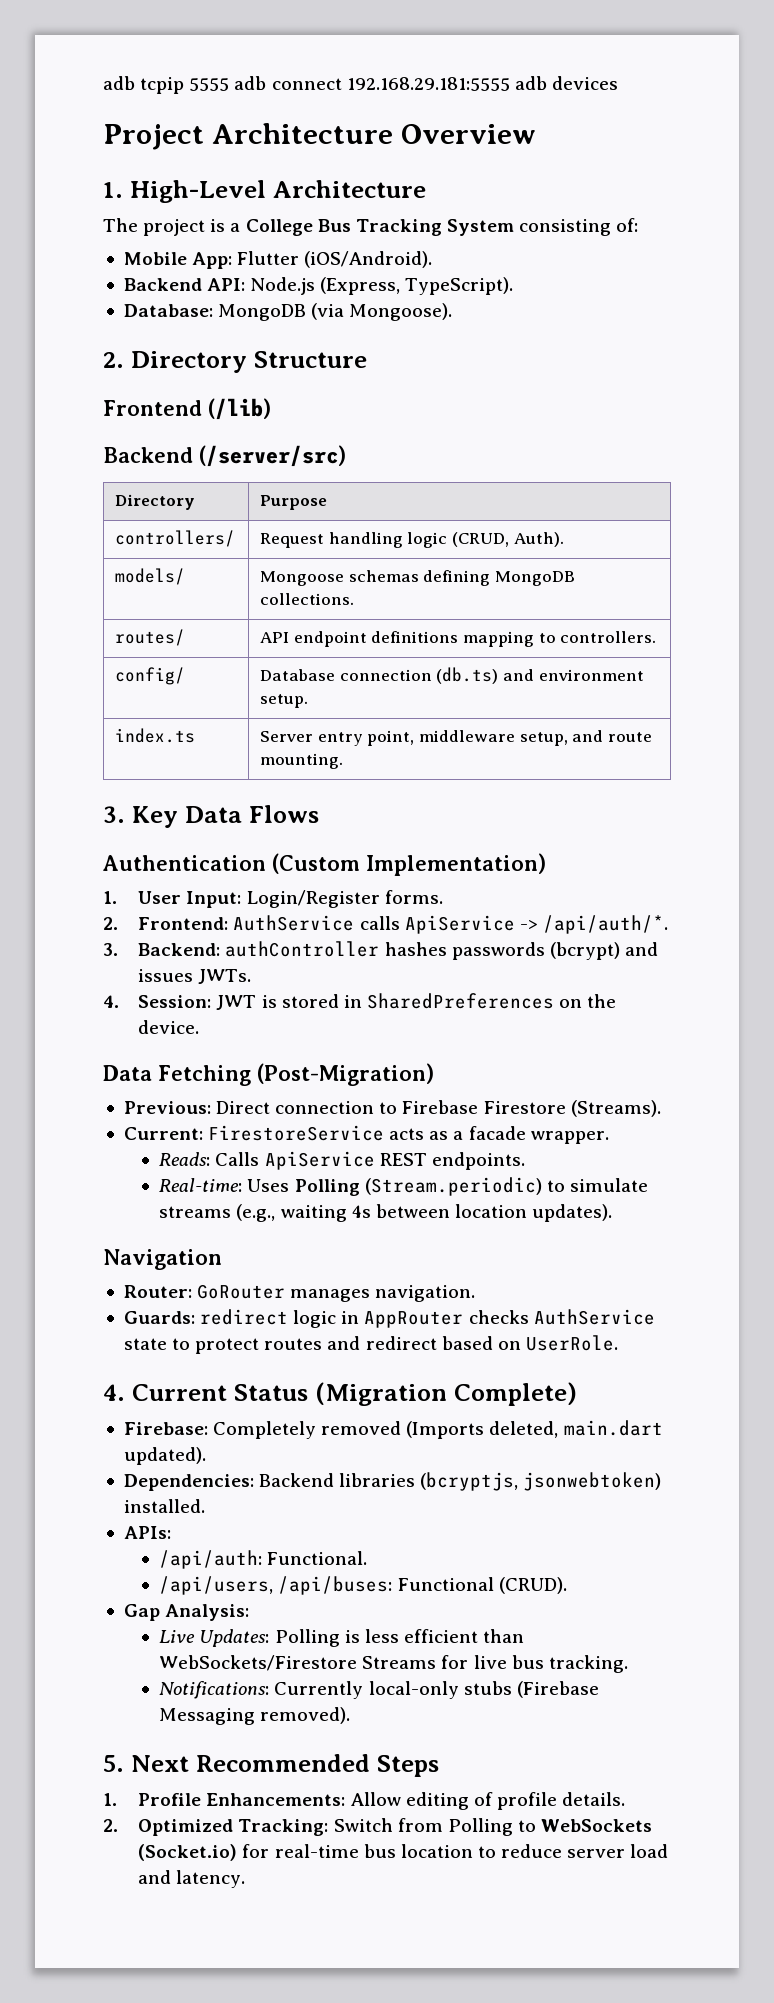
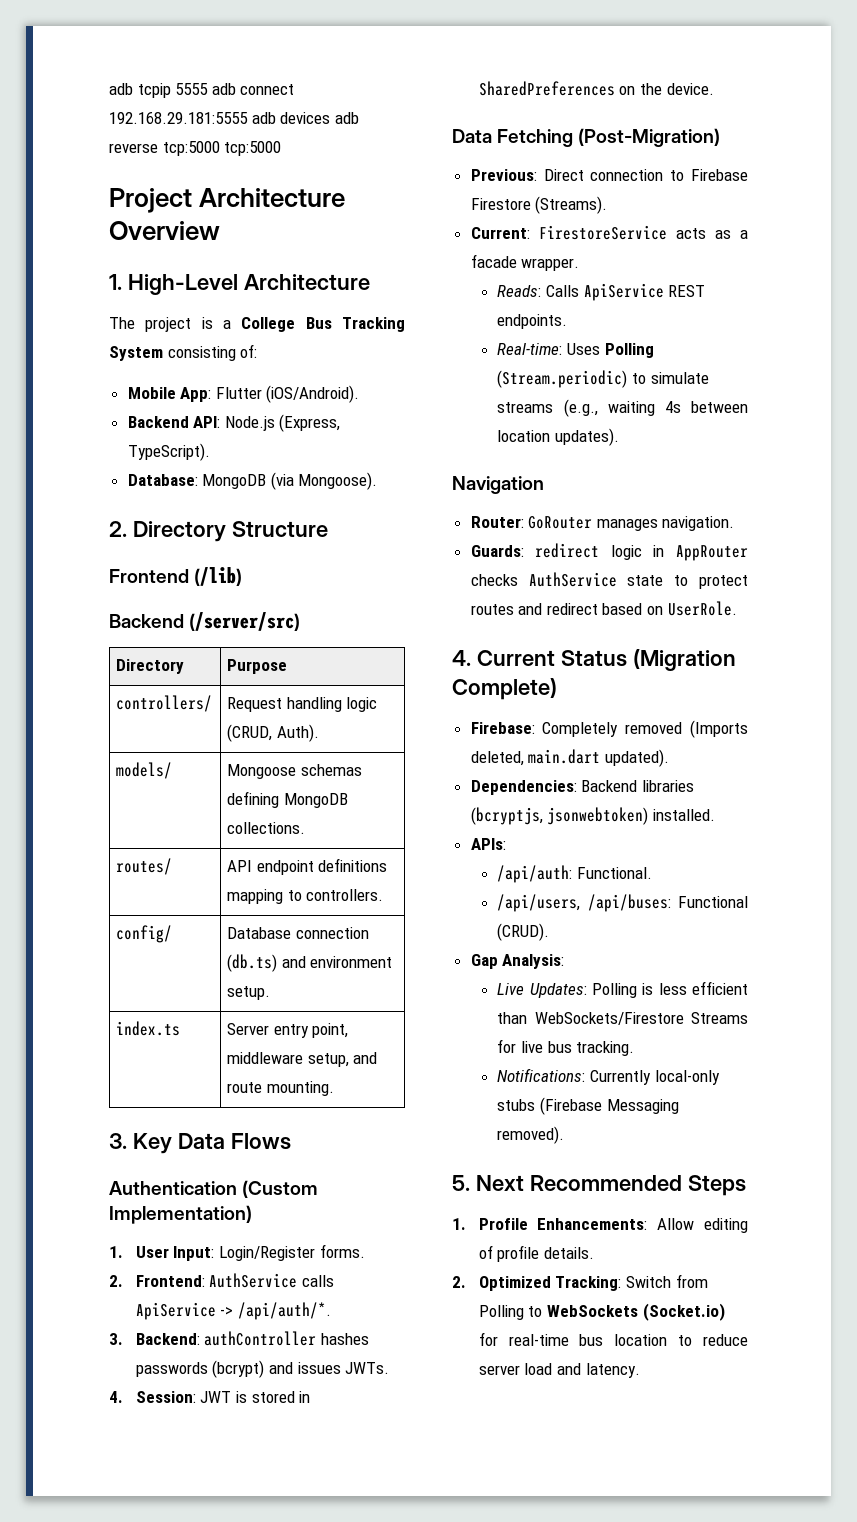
(618, 83) none -> [334,112,359,124] [109,141,282,156] adb reverse tcp:5000 tcp:5000

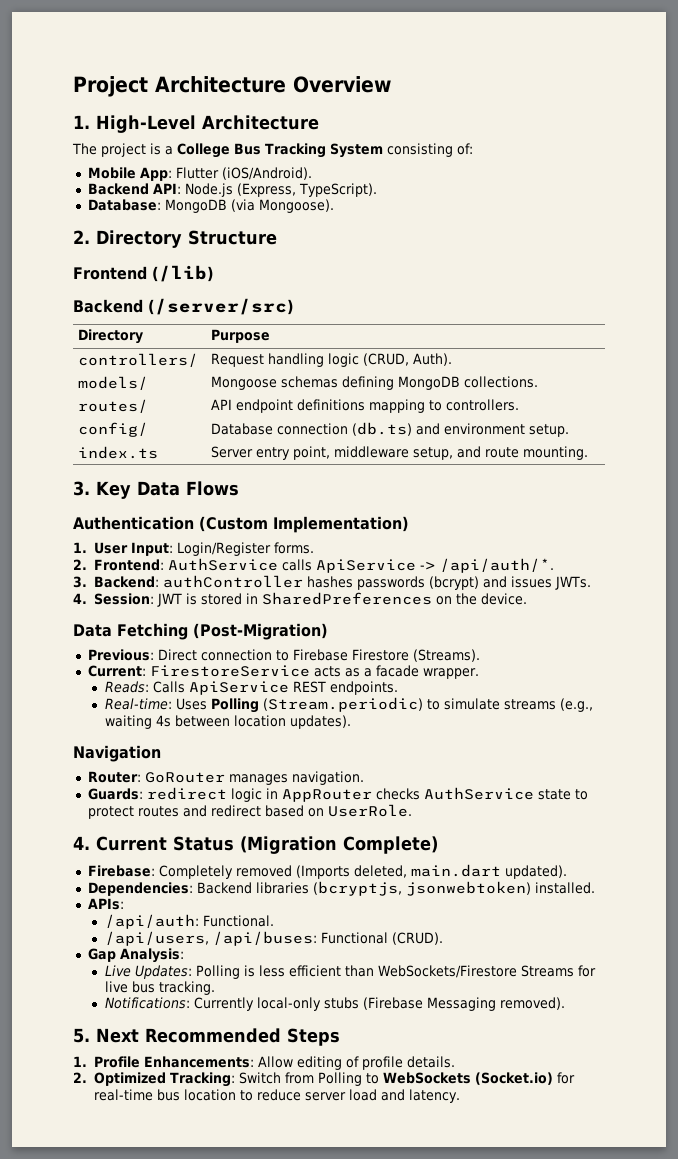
[109,83,295,98] [109,112,359,124] [109,141,282,156] adb tcpip 5555 adb connect 192.168.29.181:5555 adb devices adb reverse tcp:5000 tcp:5000 // -> (73, 86) none

